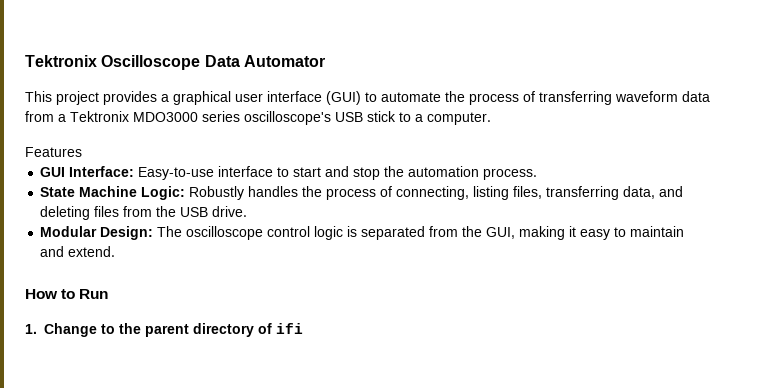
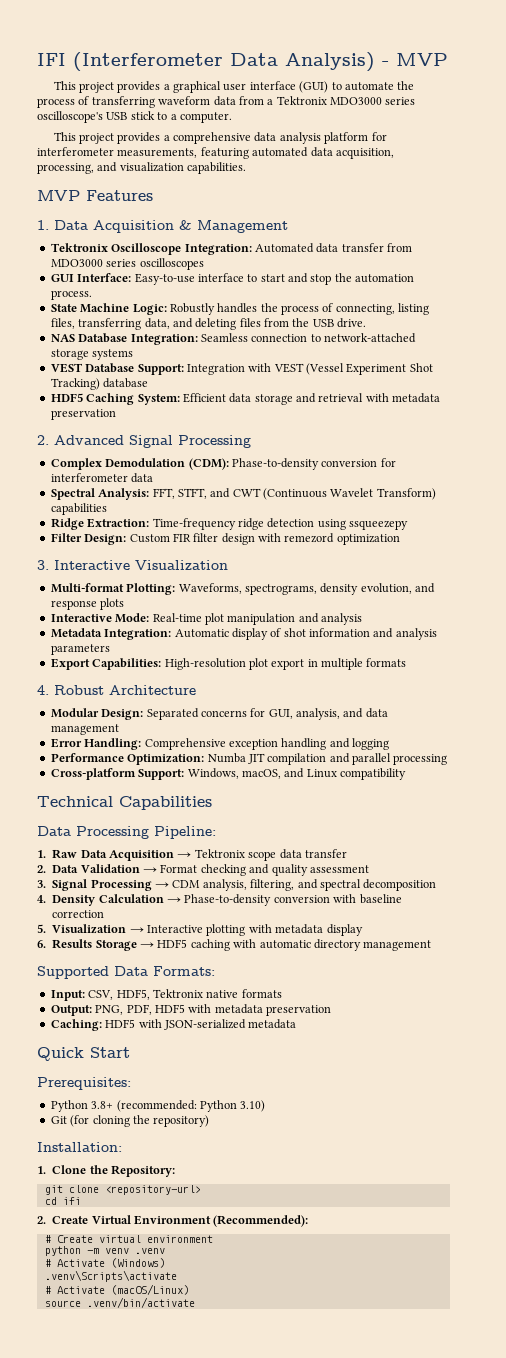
[25,55,325,70] Tektronix Oscilloscope Data Automator -> [37,52,448,72] IFI (Interferometer Data Analysis) - MVP
[25,147,82,157] Features -> [53,132,387,144] [37,147,394,159] [37,162,247,174] [37,190,153,201] [37,220,288,233] [50,243,412,255] [50,258,204,270] This project provides a comprehensive data analysis platform for interferometer measurements, featuring automated data acquisition, processing, and visualization capabilities. // MVP Features // 1. Data Acquisition & Management // Tektronix Oscilloscope Integration: Automated data transfer from MDO3000 series oscilloscopes
[40,226,685,240] [40,246,116,257] [25,289,109,299] [25,323,303,337] Modular Design: The oscilloscope control logic is separated from the GUI, making it easy to maintain and extend. // How to Run // 1. Change to the parent directory of ifi -> [50,333,416,345] [50,349,134,360] [50,363,433,375] [50,378,149,390] [50,393,441,405] [50,409,116,420] [37,435,251,448] [50,458,396,470] [50,473,154,483] [50,488,436,500] [50,503,107,515] [50,518,408,530] [50,533,400,545] [37,560,228,570] [50,583,435,595] [50,598,125,610] [50,613,362,625] [50,628,437,640] [50,644,110,655] [50,658,407,670] [37,685,196,695] [50,708,388,720] [50,724,119,735] [50,738,389,750] [50,753,448,765] [50,768,406,780] [37,796,212,810] [37,826,216,839] [37,849,347,861] [37,864,369,876] [37,879,437,891] [37,894,402,906] [52,910,105,918] [37,924,363,936] [37,939,432,951] [37,966,215,979] [50,989,282,1001] [50,1004,331,1016] [50,1019,297,1031] [37,1047,130,1061] [37,1077,131,1090] [50,1100,266,1112] [50,1115,210,1127] [37,1142,122,1152] [37,1165,175,1177] [44,1185,201,1195] [44,1197,81,1205] [37,1215,309,1227] [44,1235,213,1243] [44,1246,165,1256] [44,1258,165,1268] [44,1270,177,1282] [44,1284,189,1295] [44,1297,195,1308] NAS Database Integration: Seamless connection to network-attached storage systems // VEST Database Support: Integration with VEST (Vessel Experiment Shot Tracking) database // HDF5 Caching System: Efficient data storage and retrieval with metadata preservation // 2. Advanced Signal Processing // Complex Demodulation (CDM): Phase-to-density conversion for interferometer data // Spectral Analysis: FFT, STFT, and CWT (Continuous Wavelet Transform) capabilities // Ridge Extraction: Time-frequency ridge detection using ssqueezepy // Filter Design: Custom FIR filter design with remezord optimization // 3. Interactive Visualization // Multi-format Plotting: Waveforms, spectrograms, density evolution, and response plots // Interactive Mode: Real-time plot manipulation and analysis // Metadata Integration: Automatic display of shot information and analysis parameters // Export Capabilities: High-resolution plot export in multiple formats // 4. Robust Architecture // Modular Design: Separated concerns for GUI, analysis, and data management // Error Handling: Comprehensive exception handling and logging // Performance Optimization: Numba JIT compilation and parallel processing // Cross-platform Support: Windows, macOS, and Linux compatibility // Technical Capabilities // Data Processing Pipeline: // 1. Raw Data Acquisition → Tektronix scope data transfer // 2. Data Validation → Format checking and quality assessment // 3. Signal Processing → CDM analysis, filtering, and spectral decomposition // 4. Density Calculation → Phase-to-density conversion with baseline correction // 5. Visualization → Interactive plotting with metadata display // 6. Results Storage → HDF5 caching with automatic directory management // Supported Data Formats: // Input: CSV, HDF5, Tektronix native formats // Output: PNG, PDF, HDF5 with metadata preservation // Caching: HDF5 with JSON-serialized metadata // Quick Start // Prerequisites: // Python 3.8+ (recommended: Python 3.10) // Git (for cloning the repository) // Installation: // 1. Clone the Repository: // git clone <repository-url> // cd ifi // 2. Create Virtual Environment (Recommended): // # Create virtual environment // python -m venv .venv // # Activate (Windows) // .venv\Scripts\activate // # Activate (macOS/Linux) // source .venv/bin/activate

